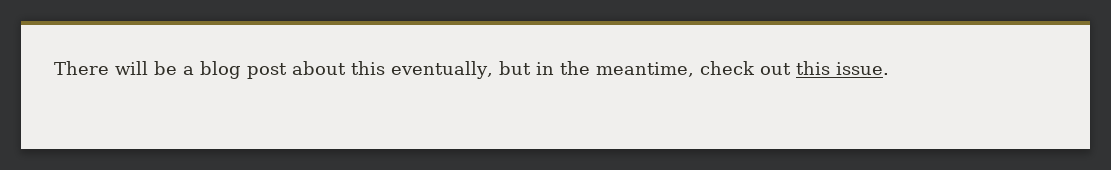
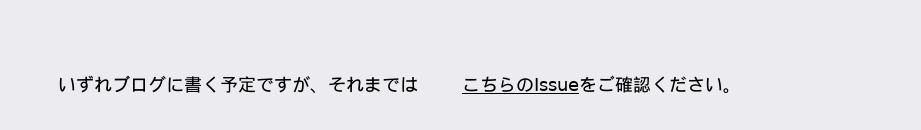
[54,61,889,79] There will be a blog post about this eventually, but in the meantime, check out this issue. -> [58,75,741,94] いずれブログに書く予定ですが、それまではこちらのIssueをご確認ください。

